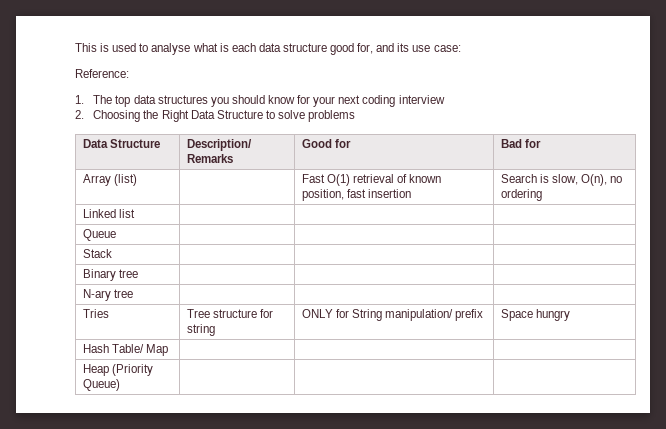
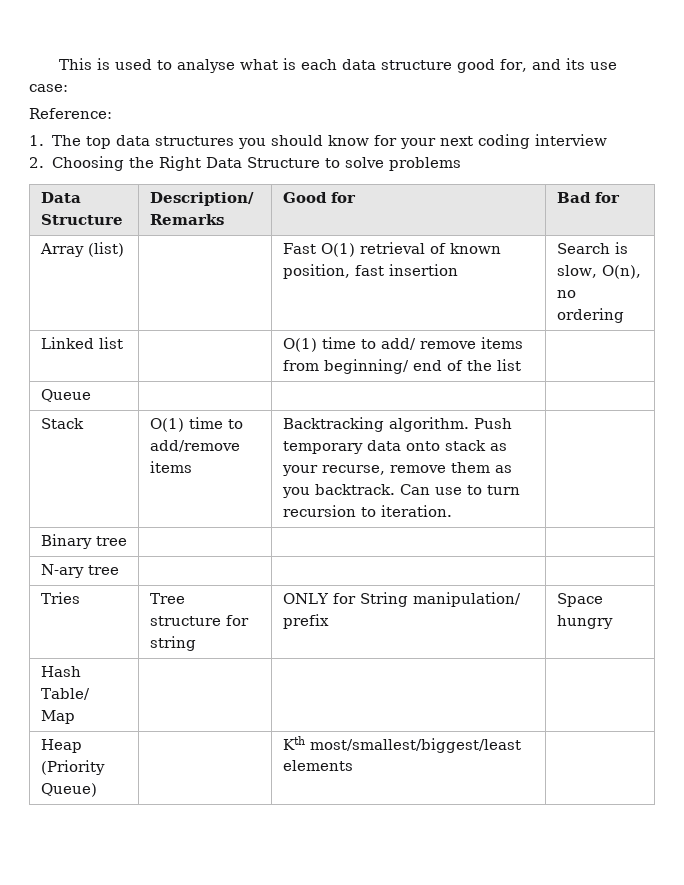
[82,229,116,241] [82,249,112,258] | // Queue | | | // Stack | | -> [282,337,523,352] [282,359,521,374] [40,389,91,402] [40,418,84,429] [149,417,243,432] [149,440,240,452] [149,461,192,473] [282,417,512,432] [282,440,507,454] [281,462,512,476] [281,484,520,498] [282,505,452,517] O(1) time to add/ remove items from beginning/ end of the list | // Queue | | | // Stack | O(1) time to add/remove items | Backtracking algorithm. Push temporary data onto stack as your recurse, remove them as you backtrack. Can use to turn recursion to iteration.
(120, 385) none -> [282,736,521,753] [282,760,353,771] Kth most/smallest/biggest/least elements

